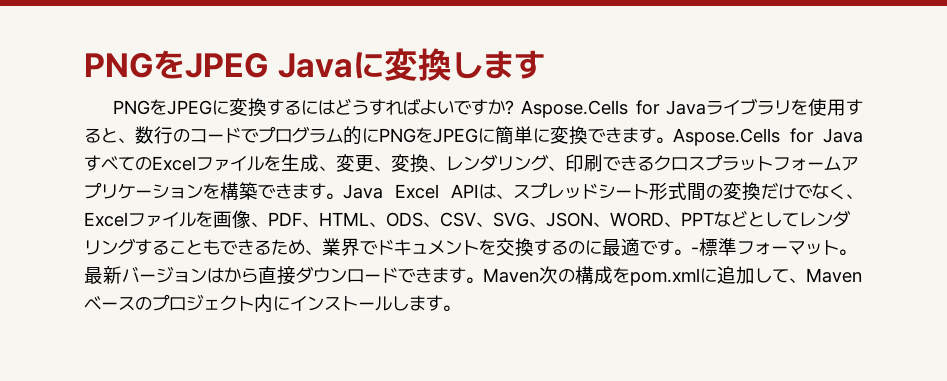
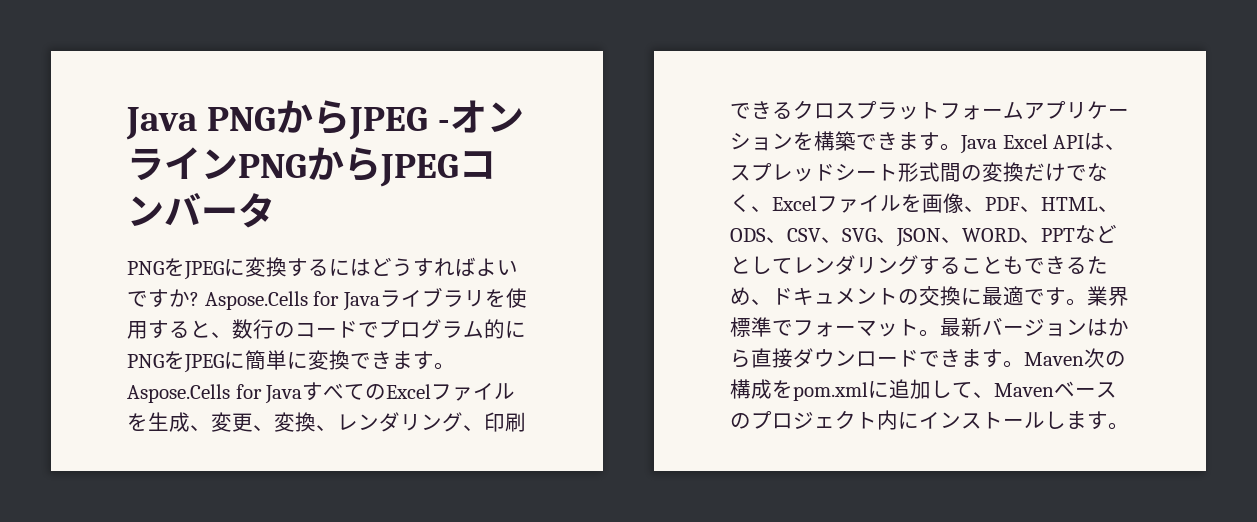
[84,48,546,81] PNGをJPEG Javaに変換します -> [126,100,524,140] [127,147,496,187] [127,193,275,228] Java PNGからJPEG -オンラインPNGからJPEGコンバータ
[322,238,378,256] 業界で -> (772, 302) none
[479,238,585,257] を交換するの -> [898,286,961,306] の交換
[691,238,737,256] -標準 -> [1087,286,1129,306] [730,317,793,337] 業界標準で

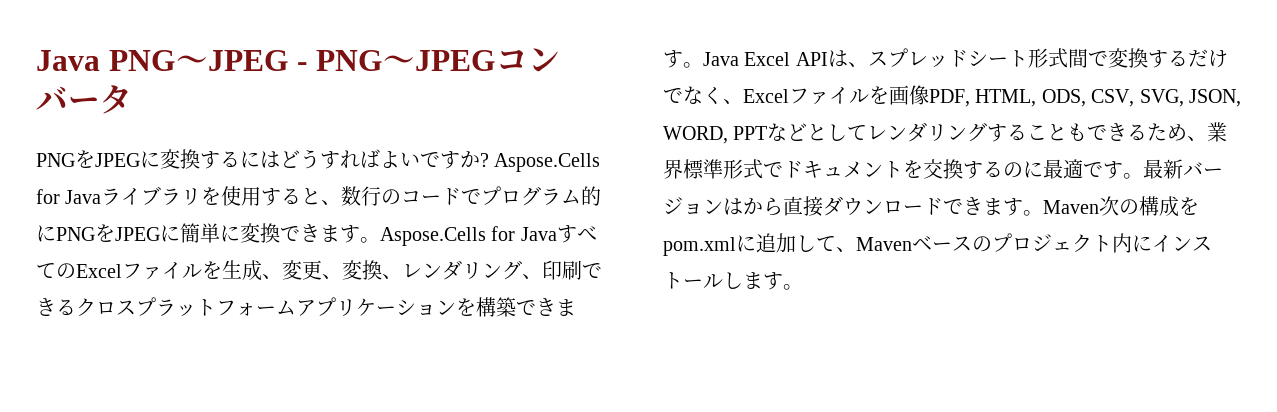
[275,100,350,135] から -> [175,55,208,71] ～
[449,100,524,133] [127,147,381,182] オンラインPNGから -> [315,50,415,71] PNG～
[961,162,1024,182] の変換 -> [1087,48,1188,68] で変換する
[964,197,1119,212] [730,228,1041,247] 、PDF、HTML、ODS、CSV、SVG、JSON、WORD、 -> [929,89,1241,107] [663,126,728,144] PDF, HTML, ODS, CSV, SVG, JSON, WORD,
[772,286,1129,306] [730,317,919,337] ドキュメントの交換に最適です。業界標準でフォーマット -> [1207,122,1228,142] [663,159,1123,179] 業界標準形式でドキュメントを交換するのに最適です

